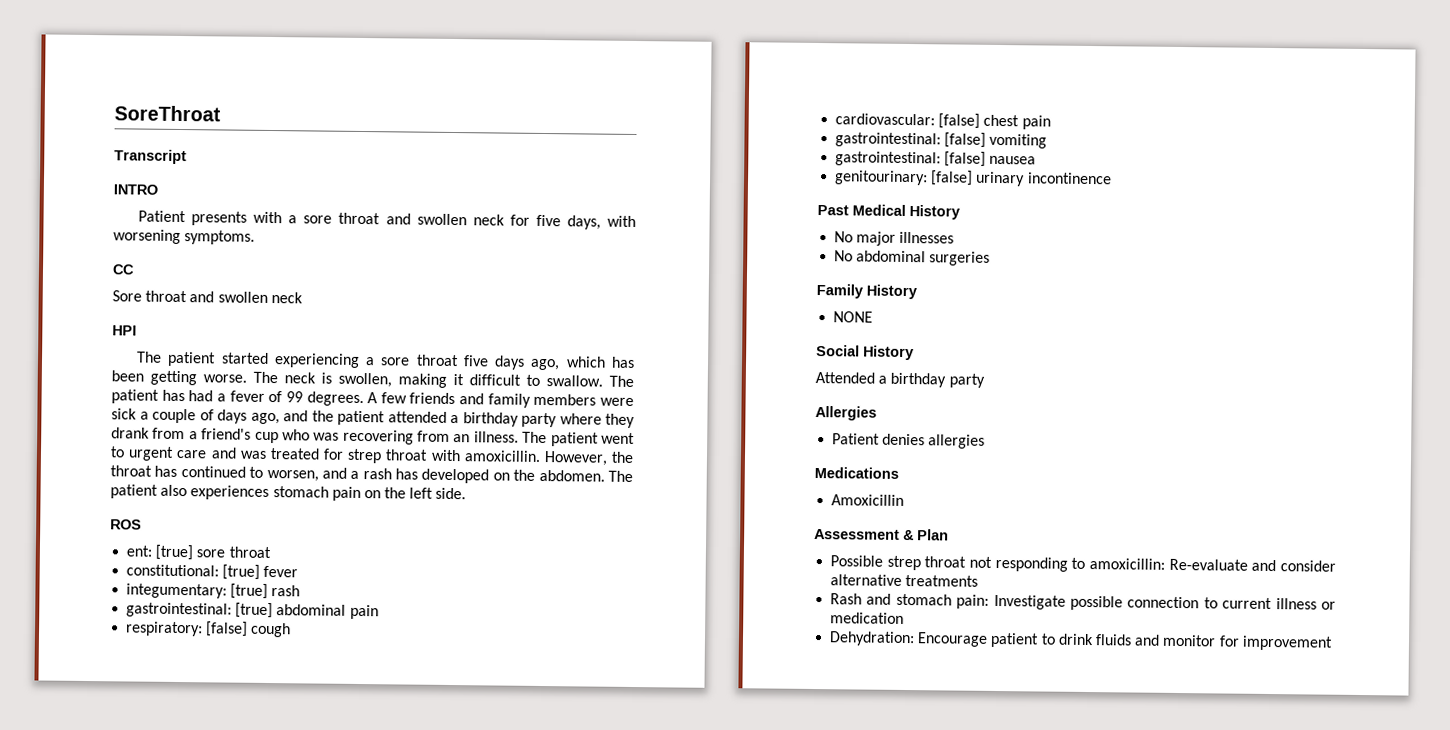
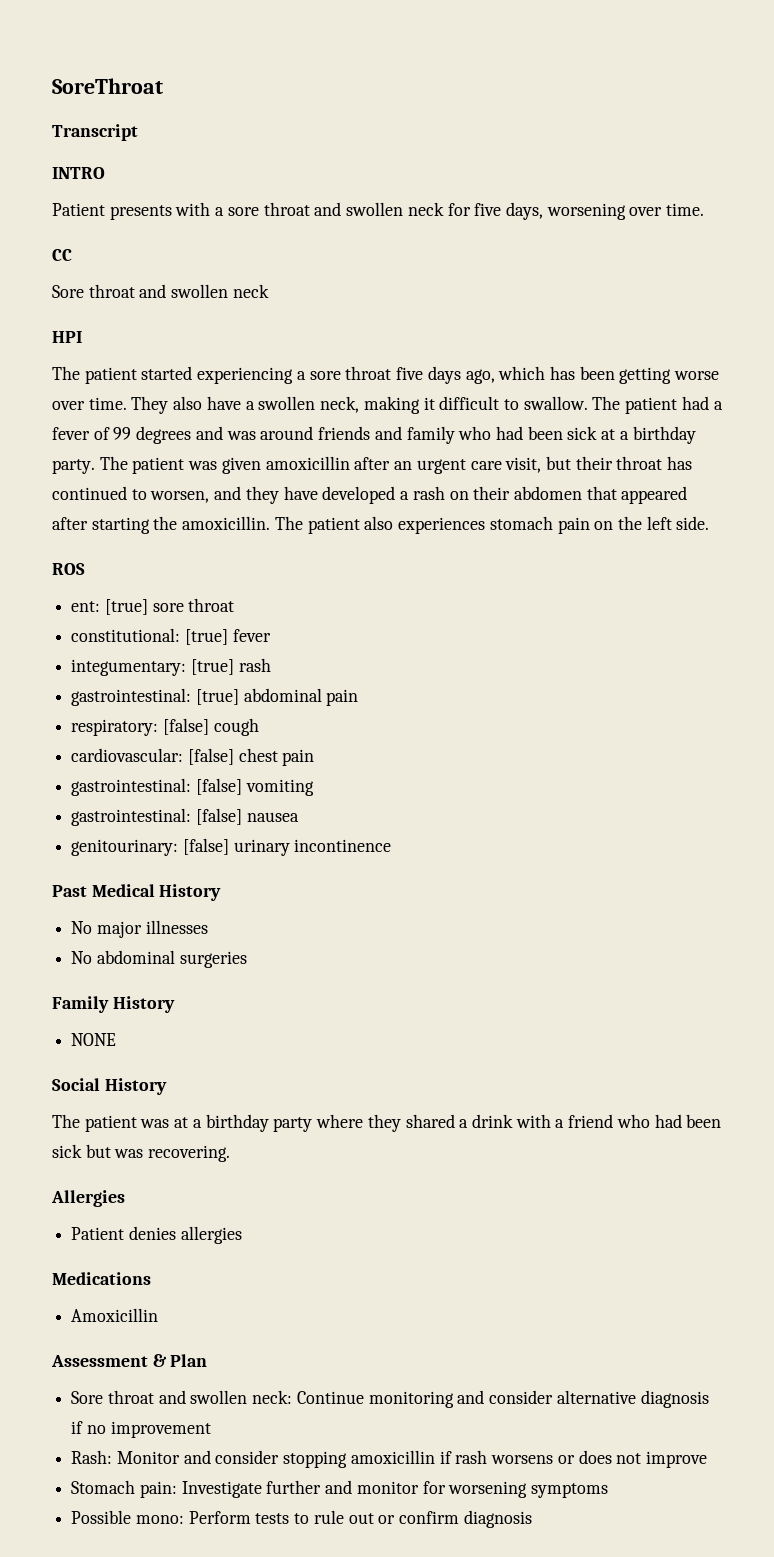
[607,215,636,228] [113,229,256,245] with worsening symptoms. -> [546,203,705,220] worsening over time.
[203,371,392,388] worse. The neck is swollen, -> [674,371,720,380] [52,396,360,414] worse over time. They also have a swollen neck,
[161,389,185,402] has -> (678, 405) none
[306,391,635,408] [111,408,635,429] [111,427,635,447] [110,446,634,466] degrees. A few friends and family members were sick a couple of days ago, and the patient attended a birthday party where they drank from a friend's cup who was recovering from an illness. The patient went to urgent care and was treated for strep throat with amoxicillin. However, the -> [136,426,696,444] [52,456,613,474] degrees and was around friends and family who had been sick at a birthday party. The patient was given amoxicillin after an urgent care visit, but their
[350,468,605,484] a rash has developed on the abdomen. -> [245,486,688,504] [52,516,271,534] they have developed a rash on their abdomen that appeared after starting the amoxicillin.
[815,372,985,388] Attended a birthday party -> [52,1114,722,1132] [52,1144,231,1162] The patient was at a birthday party where they shared a drink with a friend who had been sick but was recovering.
[830,555,1336,572] [830,574,979,587] [830,593,1336,611] [830,612,905,624] [829,631,1333,651] Possible strep throat not responding to amoxicillin: Re-evaluate and consider alternative treatments // Rash and stomach pain: Investigate possible connection to current illness or medication // Dehydration: Encourage patient to drink fluids and monitor for improvement -> [71,1390,709,1408] [71,1421,211,1438] [71,1450,707,1468] [71,1480,609,1498] [71,1510,532,1528] Sore throat and swollen neck: Continue monitoring and consider alternative diagnosis if no improvement // Rash: Monitor and consider stopping amoxicillin if rash worsens or does not improve // Stomach pain: Investigate further and monitor for worsening symptoms // Possible mono: Perform tests to rule out or confirm diagnosis

